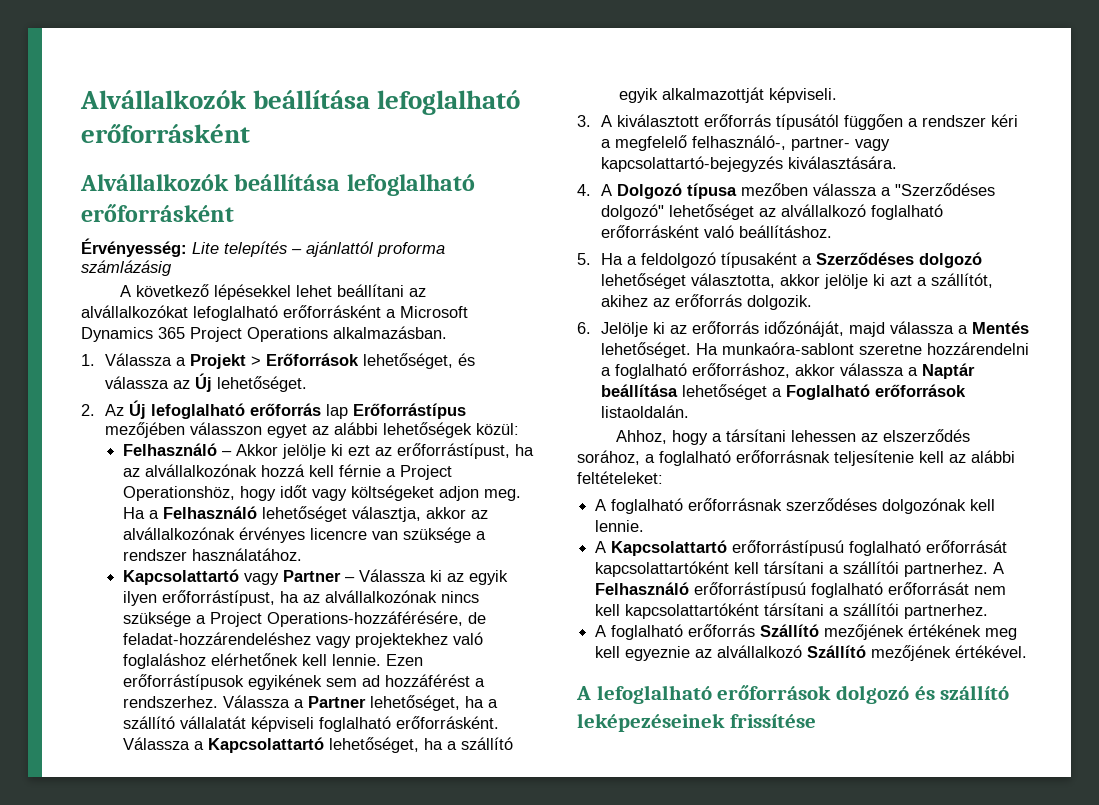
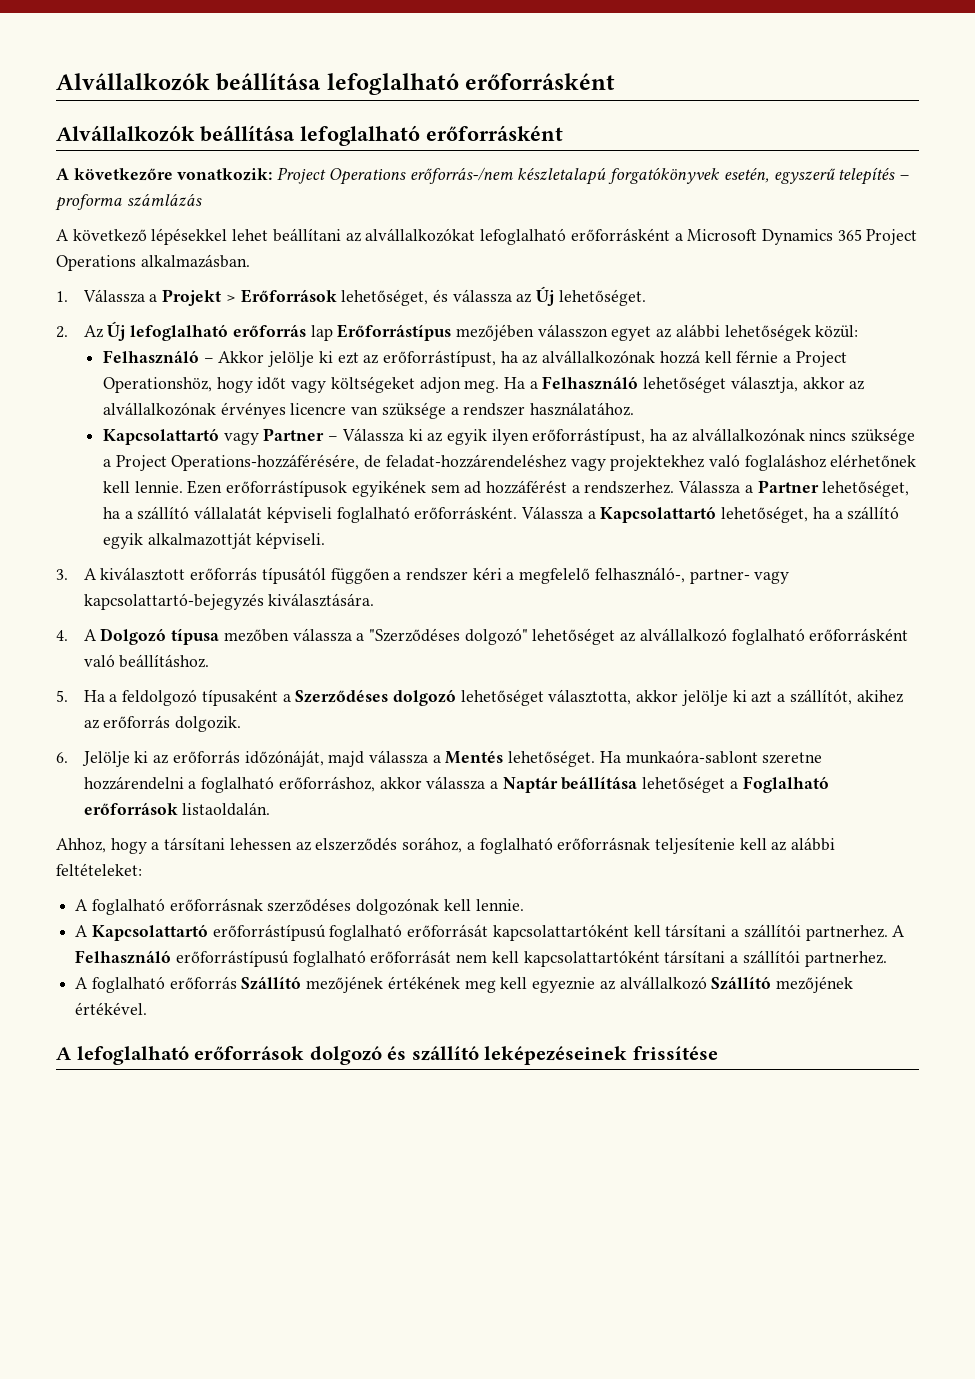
[81,238,445,257] [81,260,172,276] Érvényesség: Lite telepítés – ajánlattól proforma számlázásig -> [56,167,909,185] [55,194,202,211] A következőre vonatkozik: Project Operations erőforrás-/nem készletalapú forgatókönyvek esetén, egyszerű telepítés – proforma számlázás

